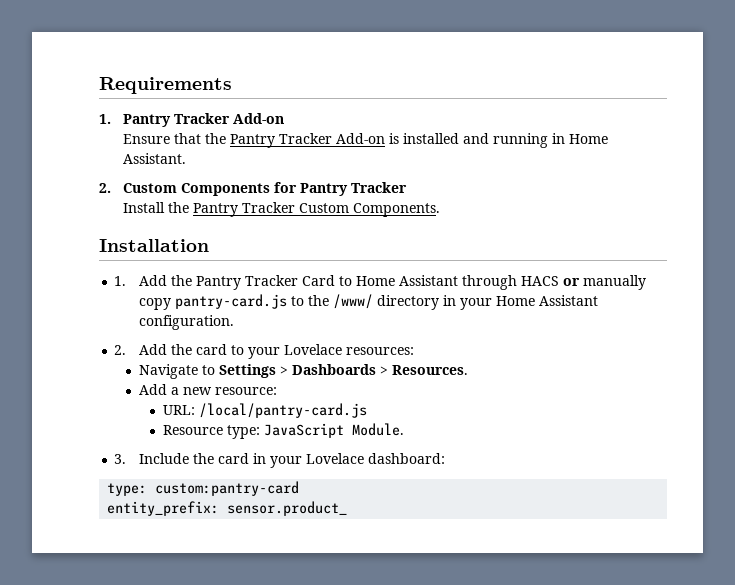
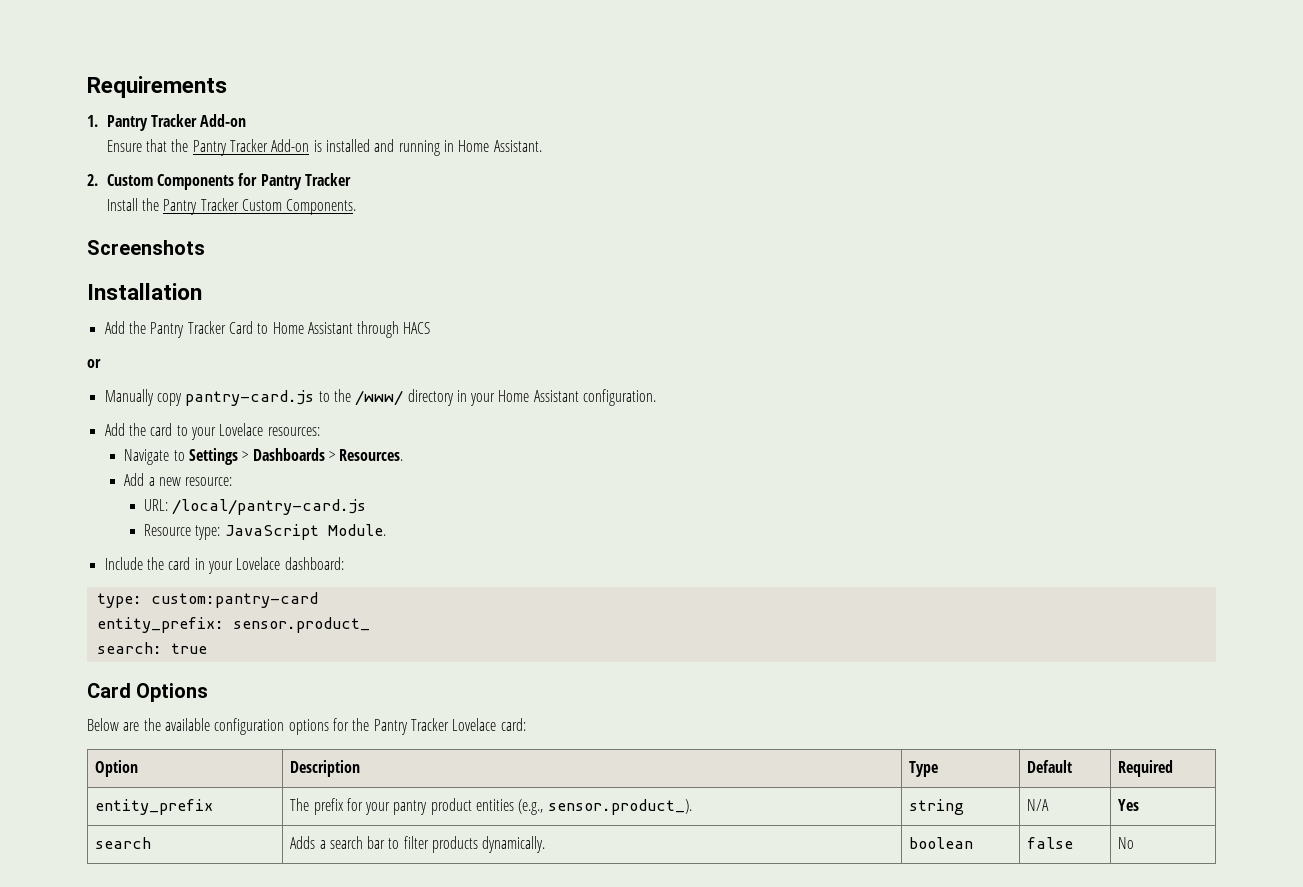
(441, 210) none -> [87,240,205,255] // Screenshots
[114,276,127,286] 1. -> (202, 291) none
(559, 281) none -> (431, 328) //
[582,275,646,290] manually -> [104,389,154,406] // Manually
[114,345,127,355] 2. -> (657, 397) none
[114,454,127,464] 3. -> (386, 530) none
(348, 508) none -> [96,642,207,654] [87,683,209,702] [87,718,526,735] [95,760,139,777] [290,760,361,777] [909,761,939,777] [1027,760,1073,773] [1118,760,1174,777] [95,799,214,815] [290,798,692,815] [909,799,965,815] [1027,799,1050,811] [1118,799,1140,811] [95,837,152,849] [290,836,546,853] [909,837,974,849] [1027,837,1074,849] [1118,837,1135,849] // search: true // Card Options // Below are the available configuration options for the Pantry Tracker Lovelace card: // Option | Description | Type | Default | Required // entity_prefix | The prefix for your pantry product entities (e.g., sensor.product_). | string | N/A | Yes // search | Adds a search bar to filter products dynamically. | boolean | false | No

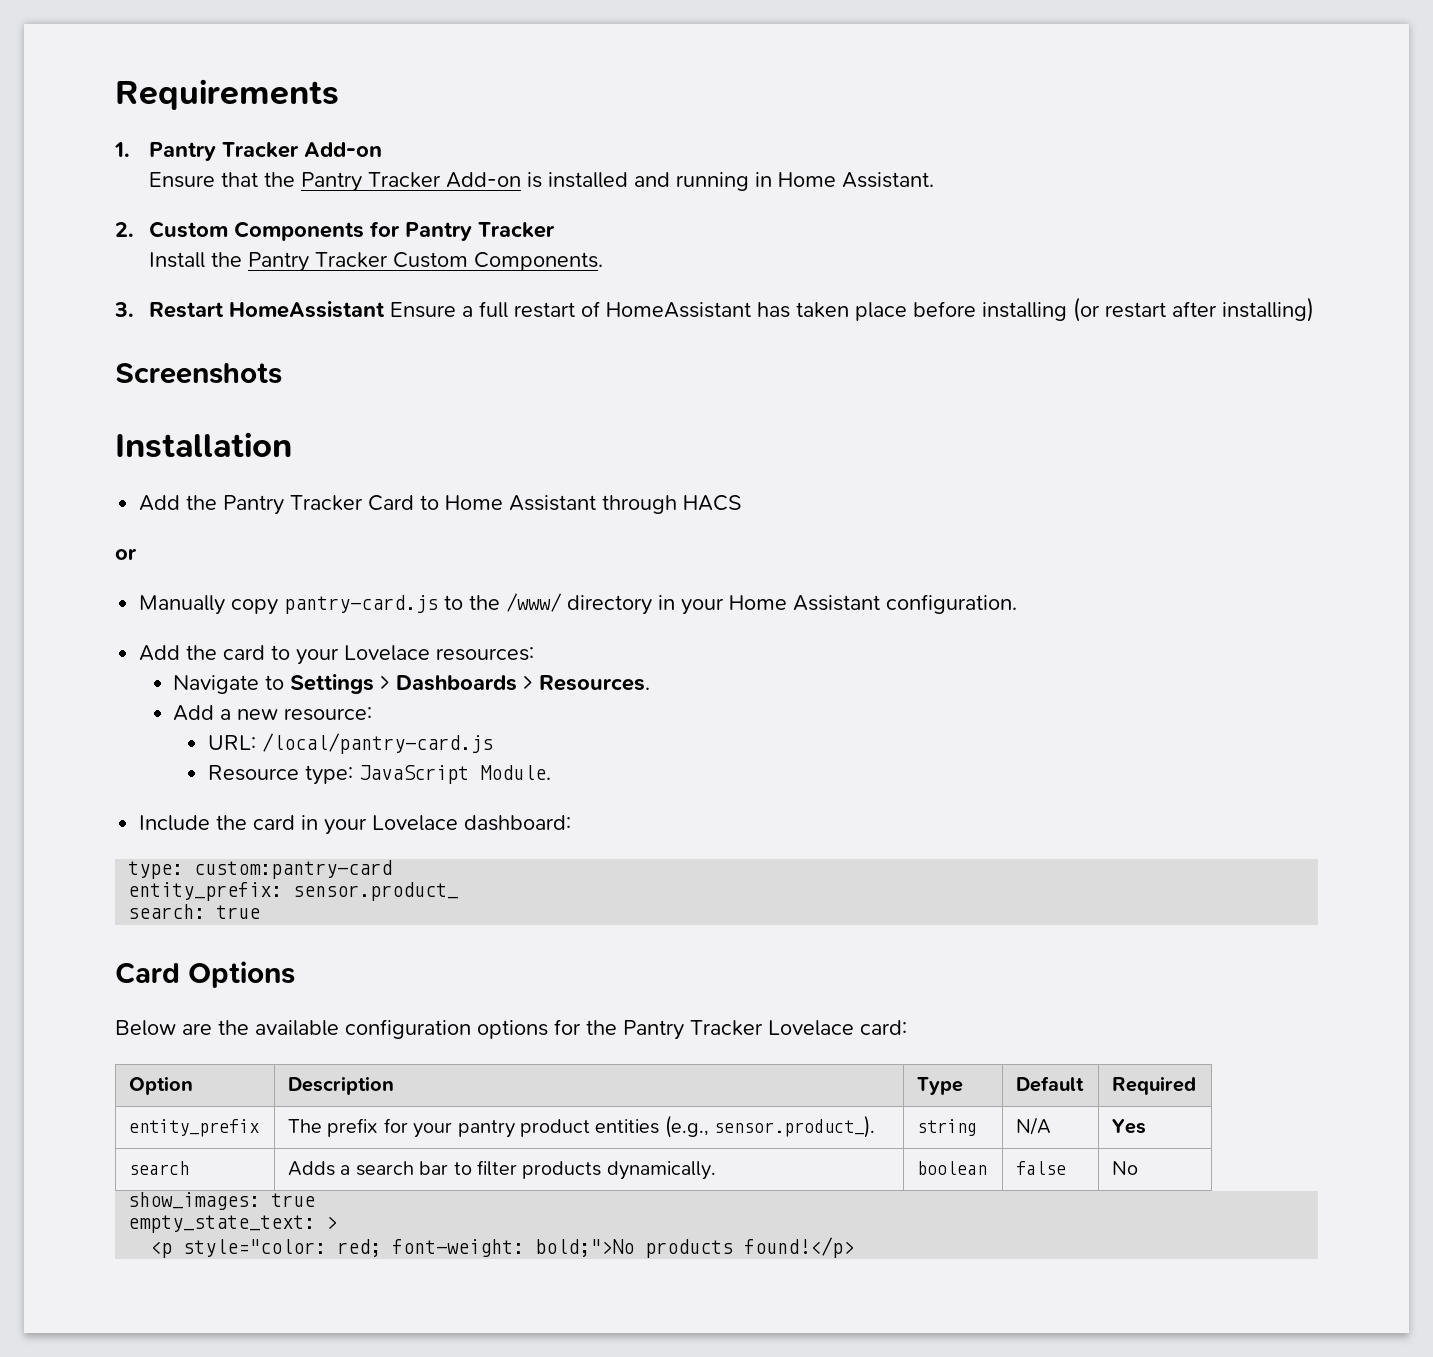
(357, 207) none -> [114,297,1315,322] // 3. Restart HomeAssistant Ensure a full restart of HomeAssistant has taken place before installing (or restart after installing)
(1135, 843) none -> [128,1192,316,1210] [128,1215,338,1233] [150,1237,855,1258] // show_images: true // empty_state_text: > // <p style="color: red; font-weight: bold;">No products found!</p>

